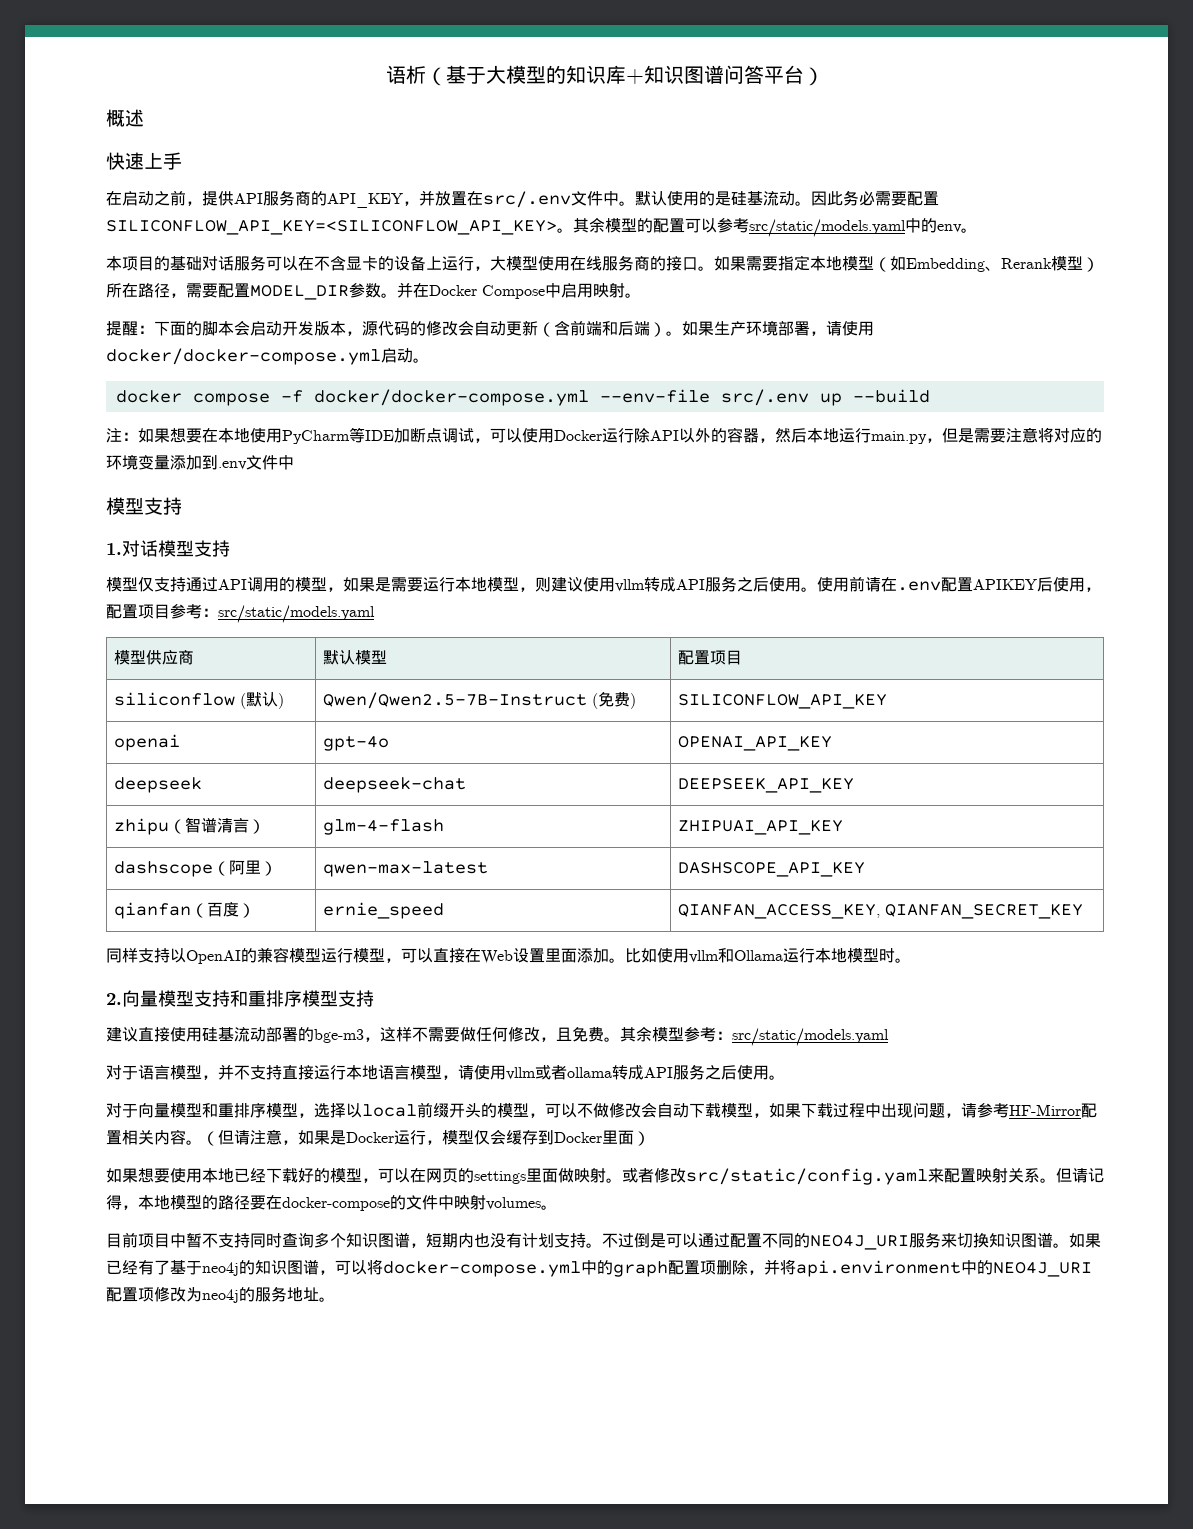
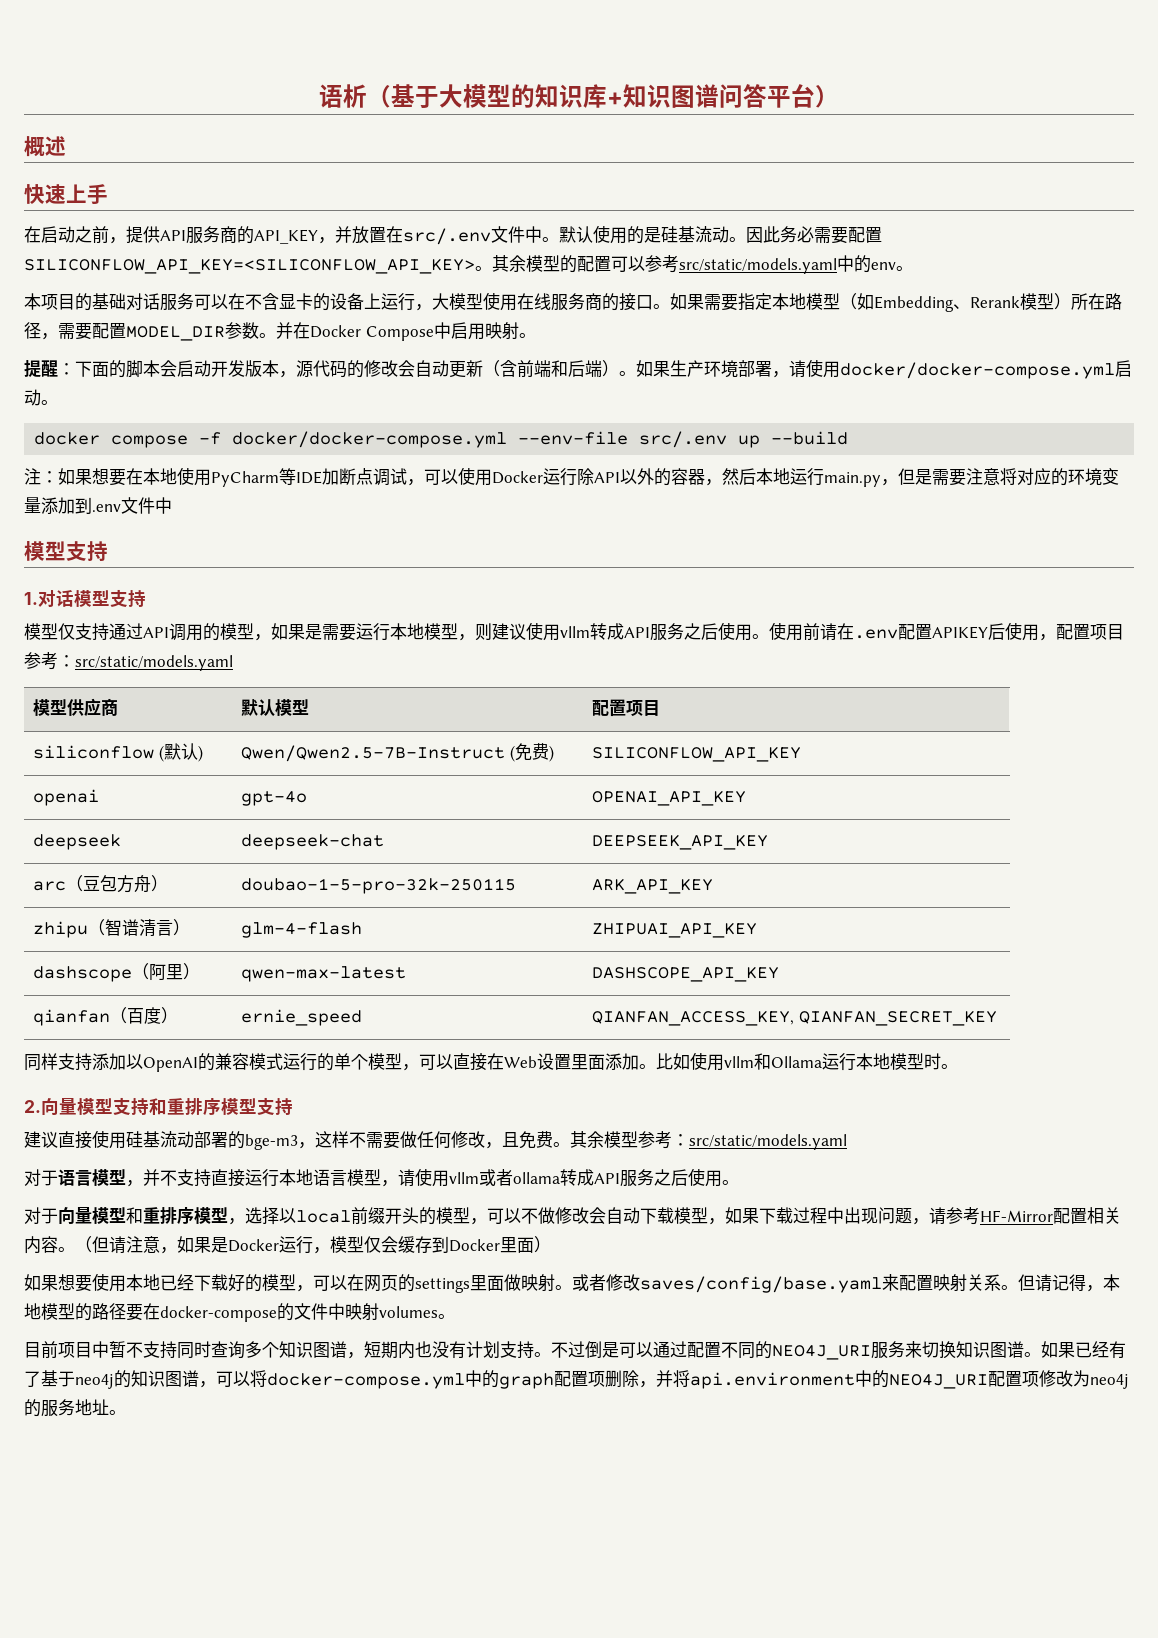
(855, 785) none -> [33,875,169,893] [241,878,517,894] [592,879,714,894] // arc（豆包方舟） | doubao-1-5-pro-32k-250115 | ARK_API_KEY
(170, 955) none -> [92,1053,126,1070] 添加
[305,948,353,963] 型运行 -> [266,1053,368,1071] 式运行的单个
[686,1168,928,1185] src/static/config.yaml -> [640,1276,882,1293] saves/config/base.yaml

